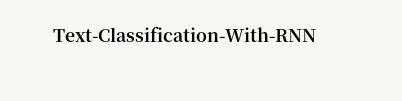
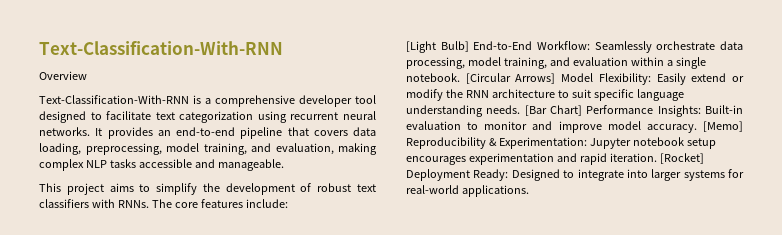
[53,26,316,42] Text-Classification-With-RNN -> [39,41,283,55] [39,71,87,80] [39,95,376,107] [39,111,376,123] [39,127,376,139] [39,143,377,155] [39,159,284,171] [39,183,376,195] [39,199,288,208] [406,41,743,53] [406,57,706,69] [406,73,744,85] [406,89,684,101] [406,105,743,117] [406,121,743,133] [406,137,716,149] [406,153,704,165] [406,169,744,181] [406,185,529,197] Text-Classification-With-RNN // Overview // Text-Classification-With-RNN is a comprehensive developer tool designed to facilitate text categorization using recurrent neural networks. It provides an end-to-end pipeline that covers data loading, preprocessing, model training, and evaluation, making complex NLP tasks accessible and manageable. // This project aims to simplify the development of robust text classifiers with RNNs. The core features include: // [Light Bulb] End-to-End Workflow: Seamlessly orchestrate data processing, model training, and evaluation within a single notebook. [Circular Arrows] Model Flexibility: Easily extend or modify the RNN architecture to suit specific language understanding needs. [Bar Chart] Performance Insights: Built-in evaluation to monitor and improve model accuracy. [Memo] Reproducibility & Experimentation: Jupyter notebook setup encourages experimentation and rapid iteration. [Rocket] Deployment Ready: Designed to integrate into larger systems for real-world applications.

